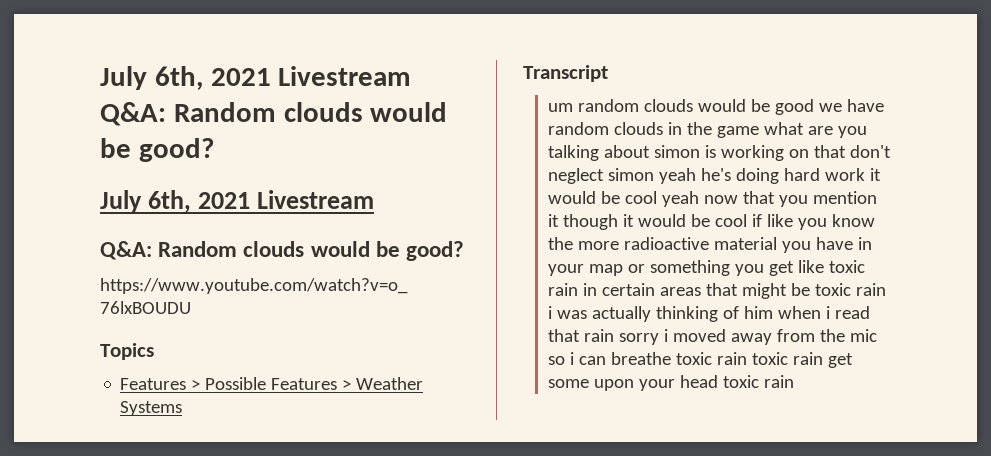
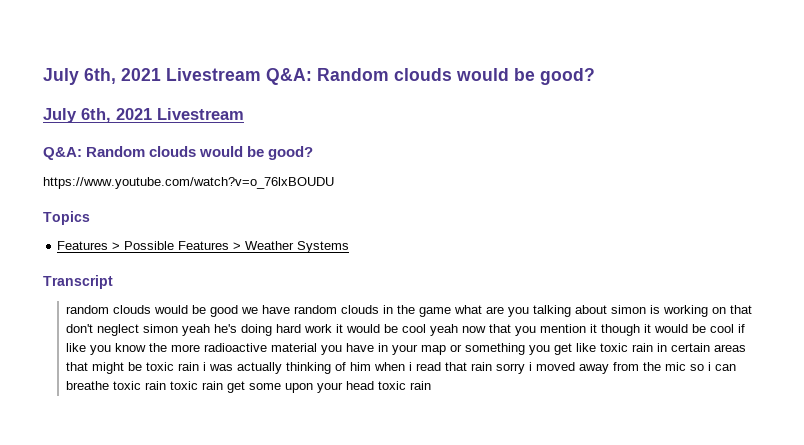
[547,103,573,112] um -> (113, 282) none

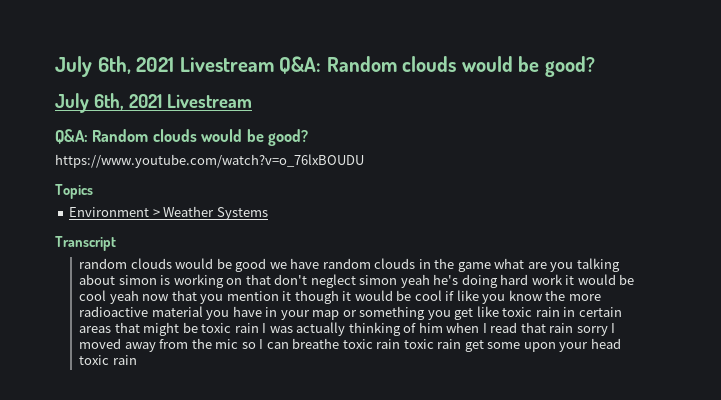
[57,241,230,250] Features > Possible Features -> [69,207,150,217] Environment
[203,362,207,371] i -> [262,323,267,333] I
[409,362,413,371] i -> [482,323,487,333] I
[529,362,533,371] i -> [611,323,616,333] I
[708,362,712,371] i -> [259,339,264,349] I

